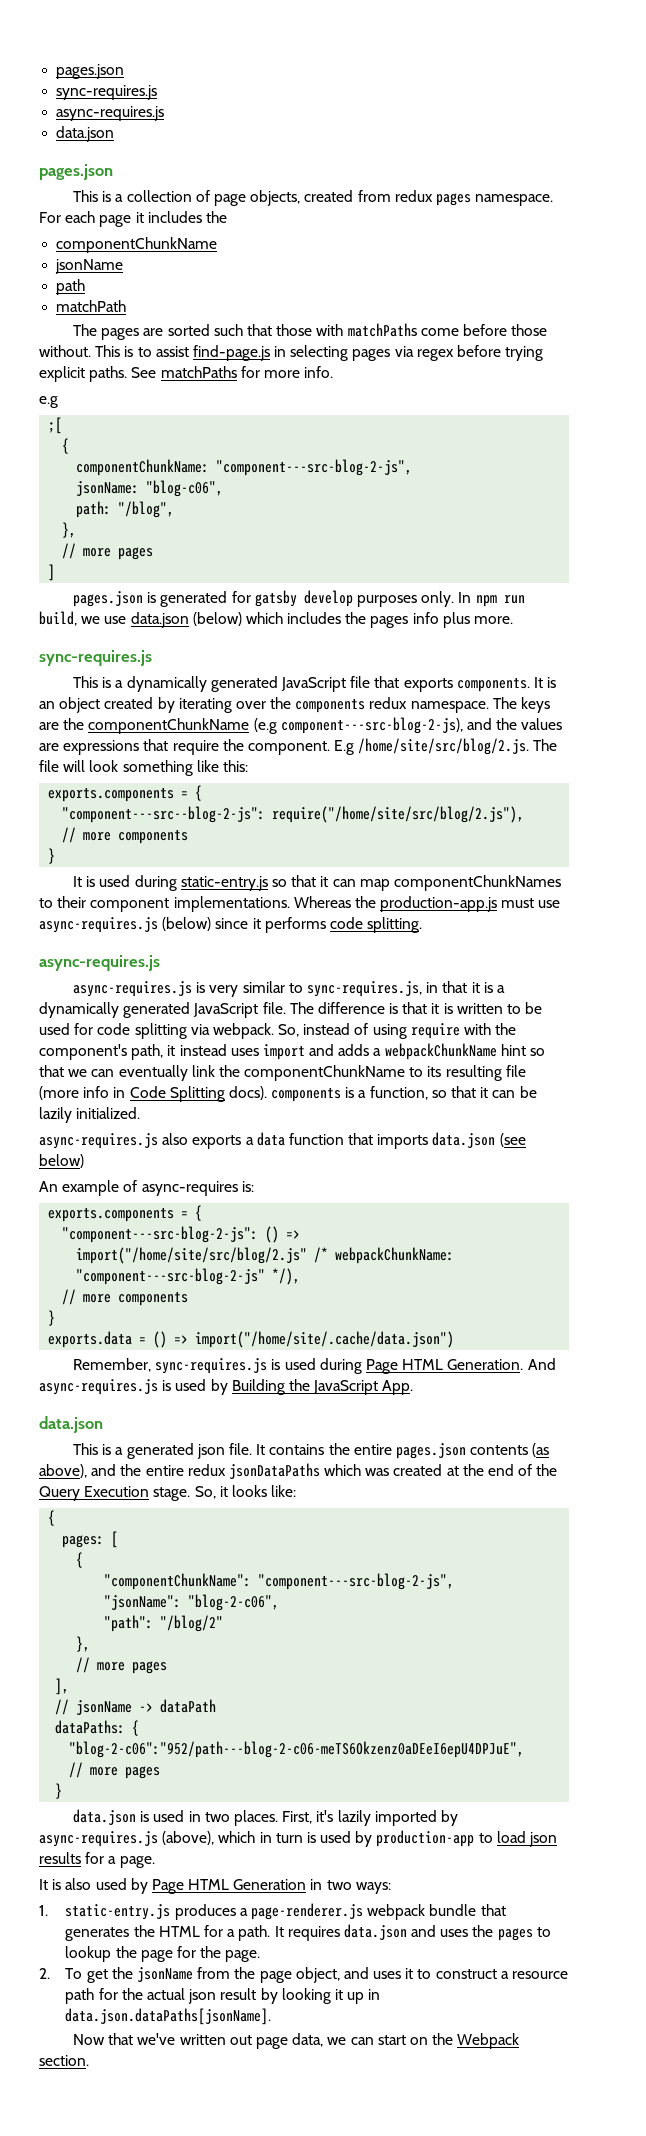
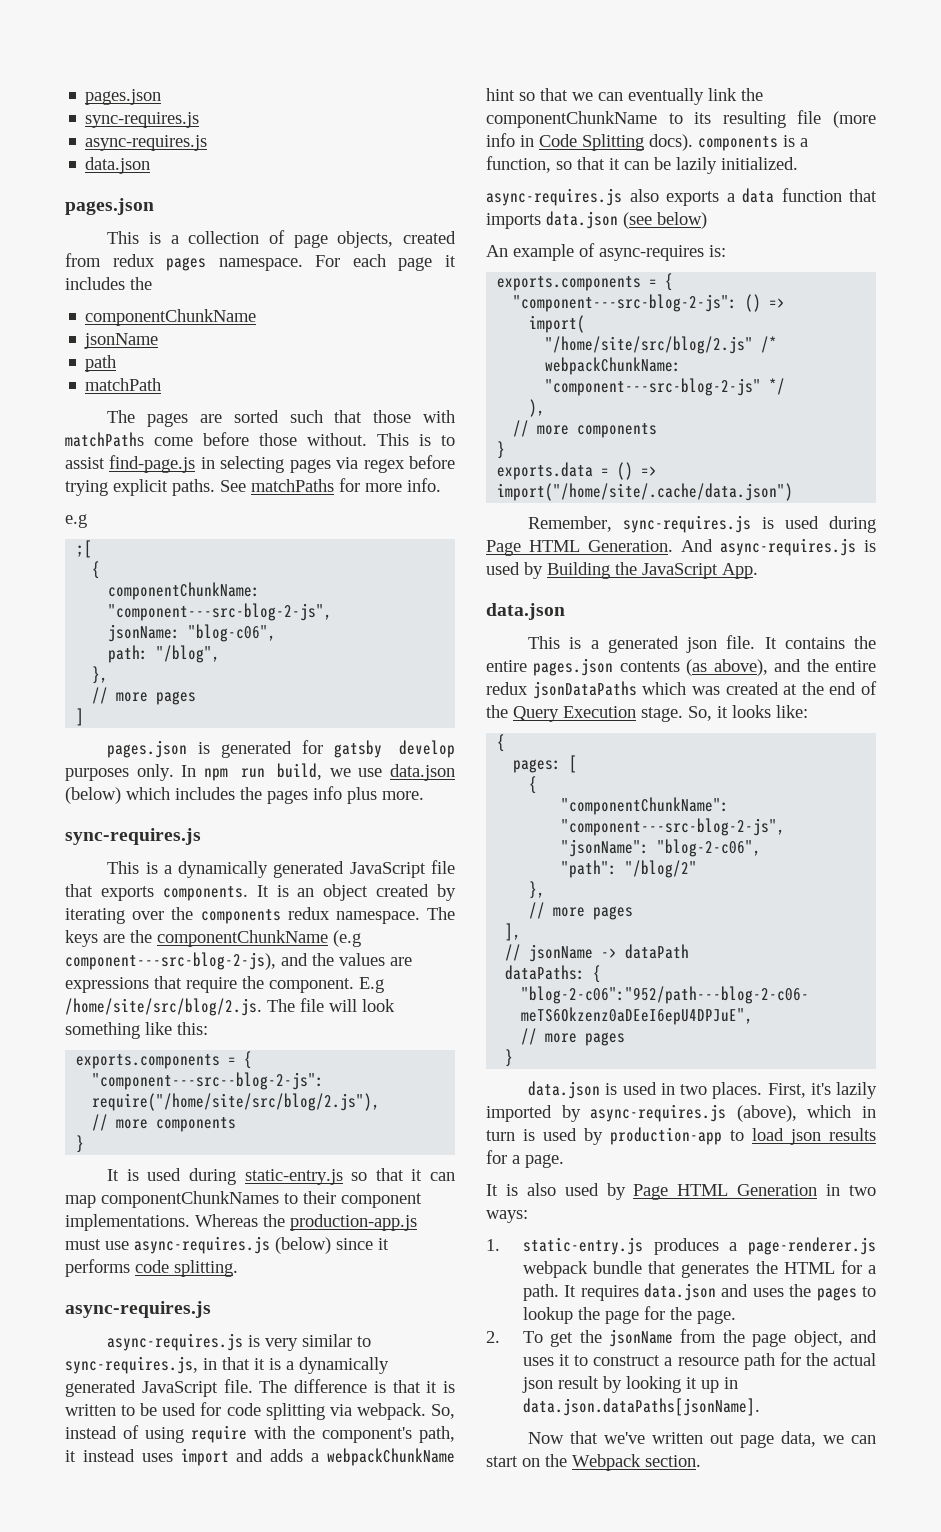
[76,1247,308,1264] import("/home/site/src/blog/2.js" -> [529,315,586,333] [545,336,754,354] import( // "/home/site/src/blog/2.js"
[272,1268,301,1285] */), -> [769,378,786,395] [529,399,546,417] */ // ),

